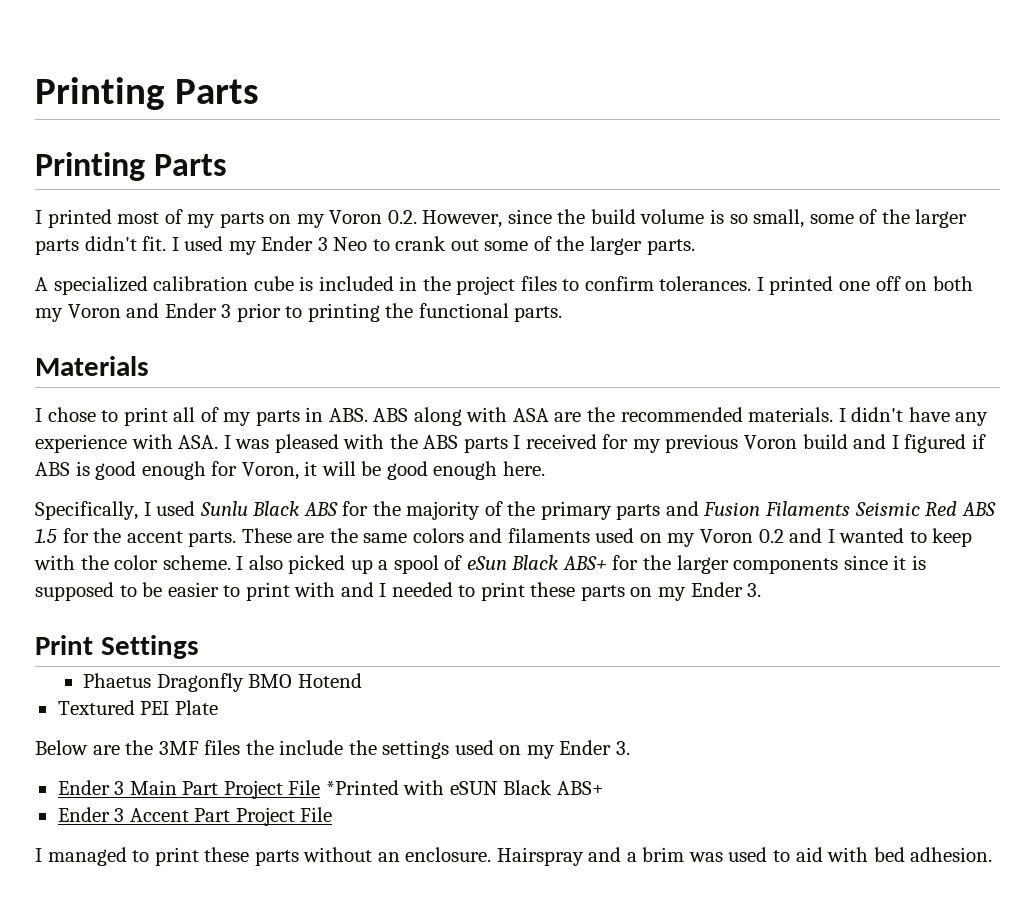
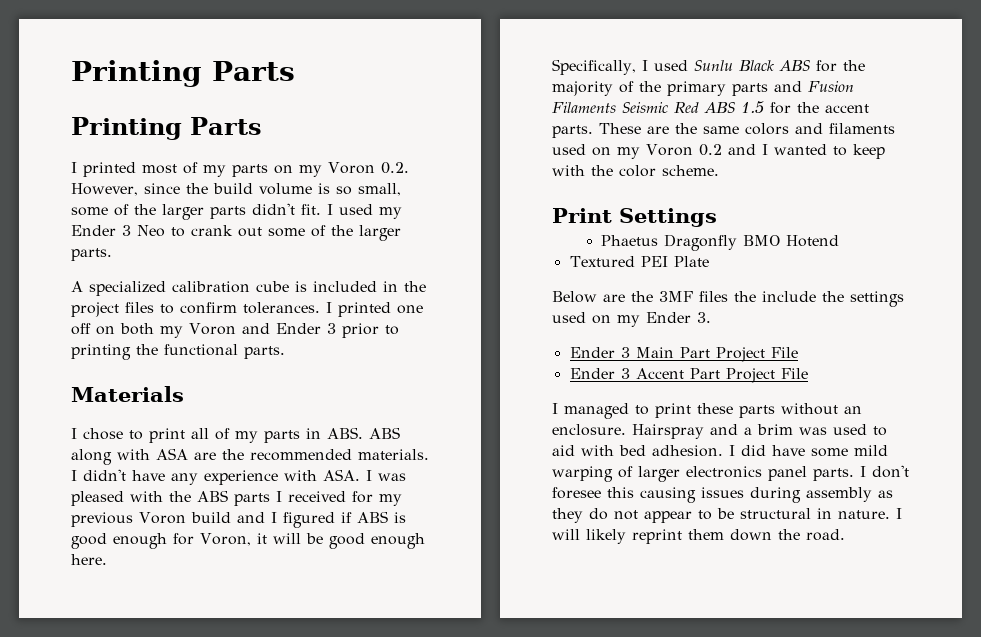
[236,555,926,574] [35,582,762,601] I also picked up a spool of eSun Black ABS+ for the larger components since it is supposed to be easier to print with and I needed to print these parts on my Ender 3. -> (719, 170) none
[325,780,604,795] *Printed with eSUN Black ABS+ -> (798, 352) none
(993, 854) none -> [729,445,888,457] [552,465,909,482] [552,487,893,503] [552,508,902,523] [552,529,845,544] I did have some mild warping of larger electronics panel parts. I don't foresee this causing issues during assembly as they do not appear to be structural in nature. I will likely reprint them down the road.

